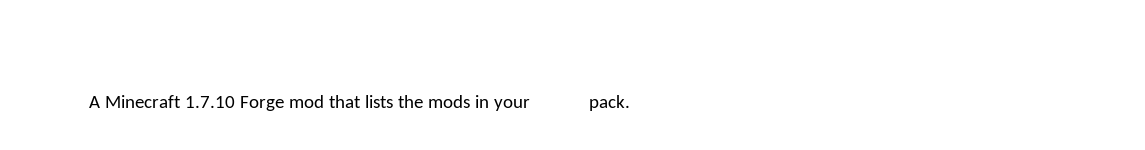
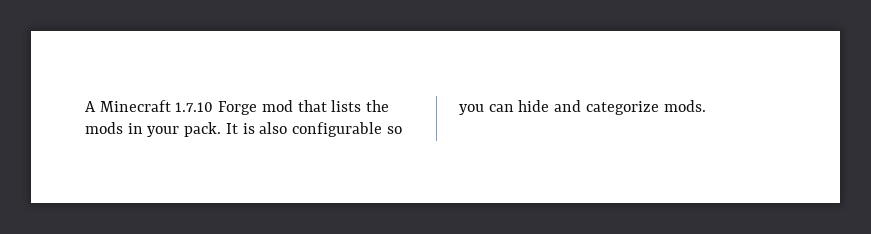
(630, 103) none -> [225,122,402,137] [459,100,706,115] It is also configurable so you can hide and categorize mods.

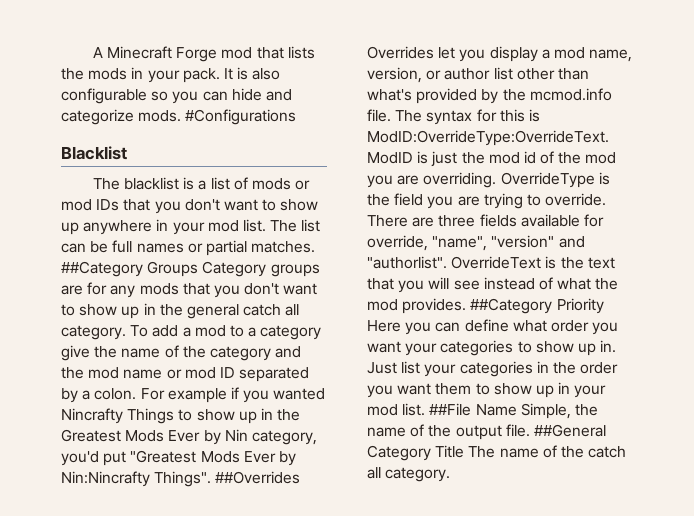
[175,102,214,112] 1.7.10 -> (173, 52) none
(706, 106) none -> [185,109,297,125] [61,146,127,160] [92,177,311,190] [61,199,319,214] [61,219,321,235] [61,240,316,256] [61,261,320,277] [61,282,318,298] [61,303,300,319] [61,325,322,340] [61,345,302,361] [61,367,310,382] [61,387,326,403] [61,408,301,424] [61,429,317,445] [61,450,296,466] [61,471,301,487] [367,46,633,62] [367,67,589,83] [367,88,612,104] [367,109,540,125] [367,130,609,146] [367,151,617,167] [367,172,610,188] [367,193,607,209] [367,214,604,227] [367,235,585,251] [367,256,615,269] [367,277,619,293] [367,298,604,314] [367,319,619,335] [367,340,617,356] [367,361,619,377] [367,382,607,398] [367,403,598,419] [367,424,606,440] [367,445,627,461] [367,467,451,482] #Configurations // Blacklist // The blacklist is a list of mods or mod IDs that you don't want to show up anywhere in your mod list. The list can be full names or partial matches. ##Category Groups Category groups are for any mods that you don't want to show up in the general catch all category. To add a mod to a category give the name of the category and the mod name or mod ID separated by a colon. For example if you wanted Nincrafty Things to show up in the Greatest Mods Ever by Nin category, you'd put "Greatest Mods Ever by Nin:Nincrafty Things". ##Overrides Overrides let you display a mod name, version, or author list other than what's provided by the mcmod.info file. The syntax for this is ModID:OverrideType:OverrideText. ModID is just the mod id of the mod you are overriding. OverrideType is the field you are trying to override. There are three fields available for override, "name", "version" and "authorlist". OverrideText is the text that you will see instead of what the mod provides. ##Category Priority Here you can define what order you want your categories to show up in. Just list your categories in the order you want them to show up in your mod list. ##File Name Simple, the name of the output file. ##General Category Title The name of the catch all category.

